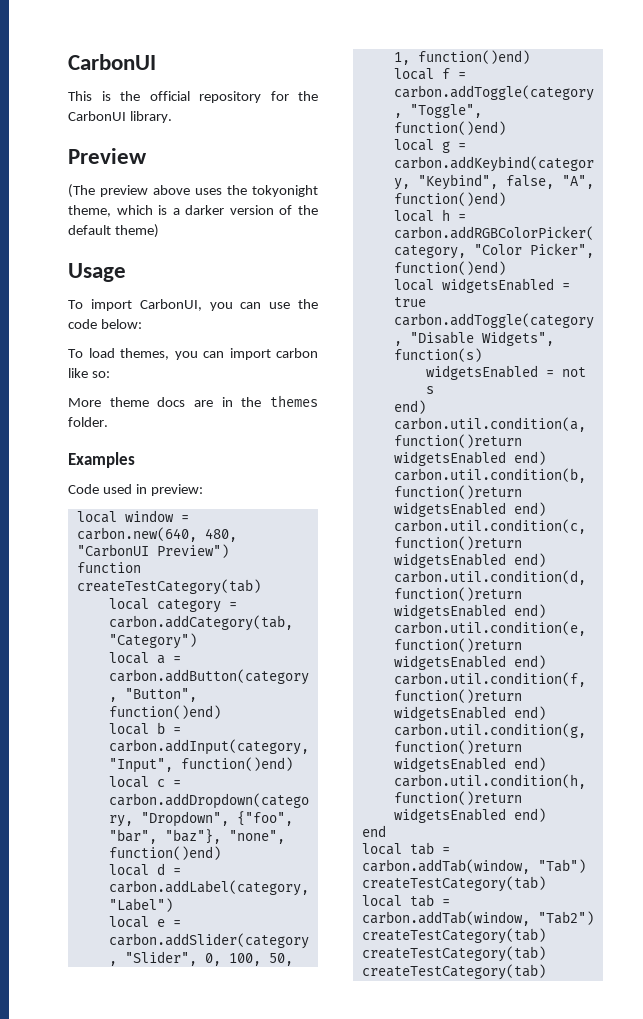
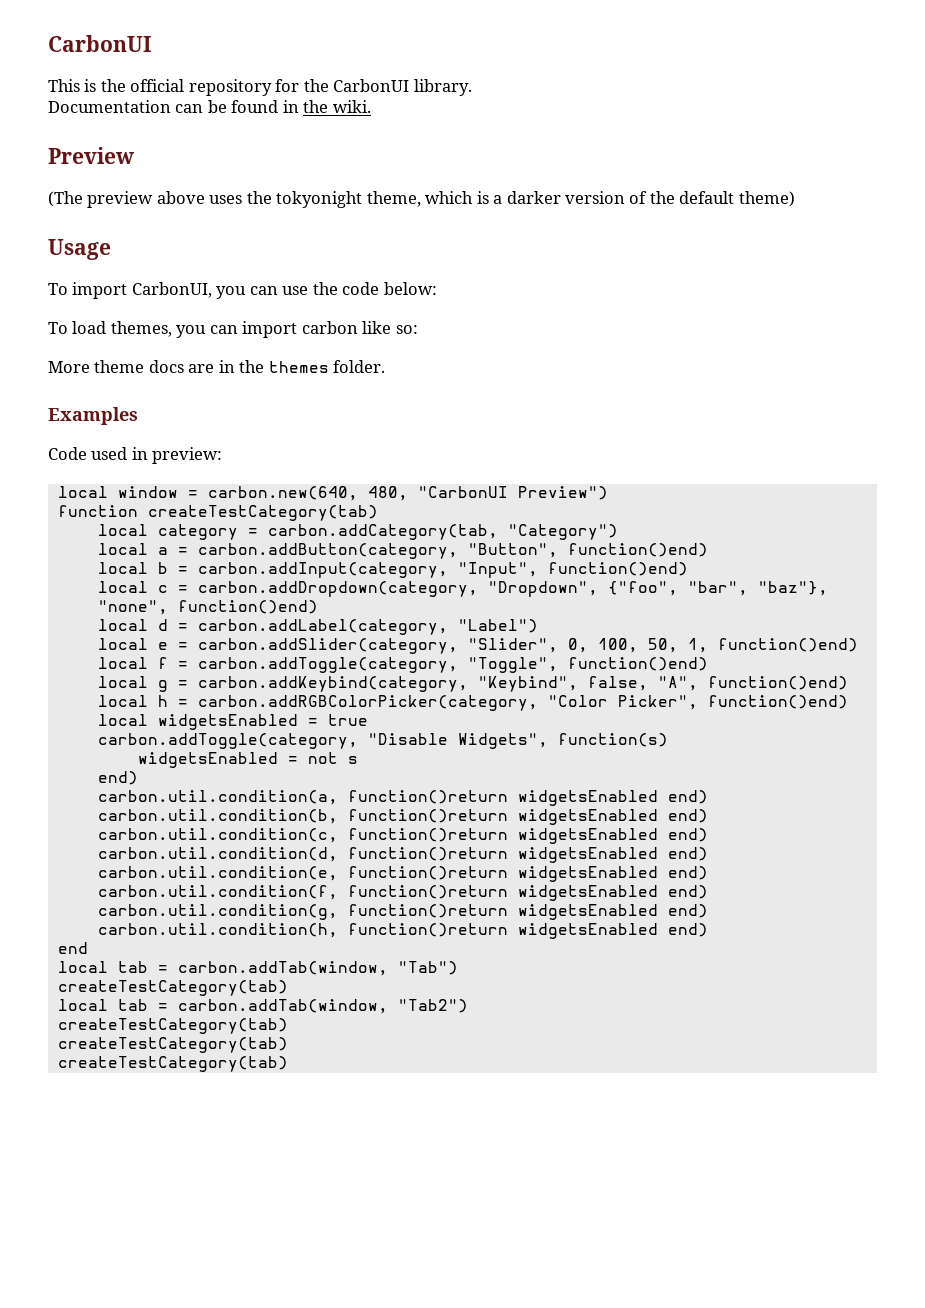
(172, 117) none -> [48,100,371,113] // Documentation can be found in the wiki.

